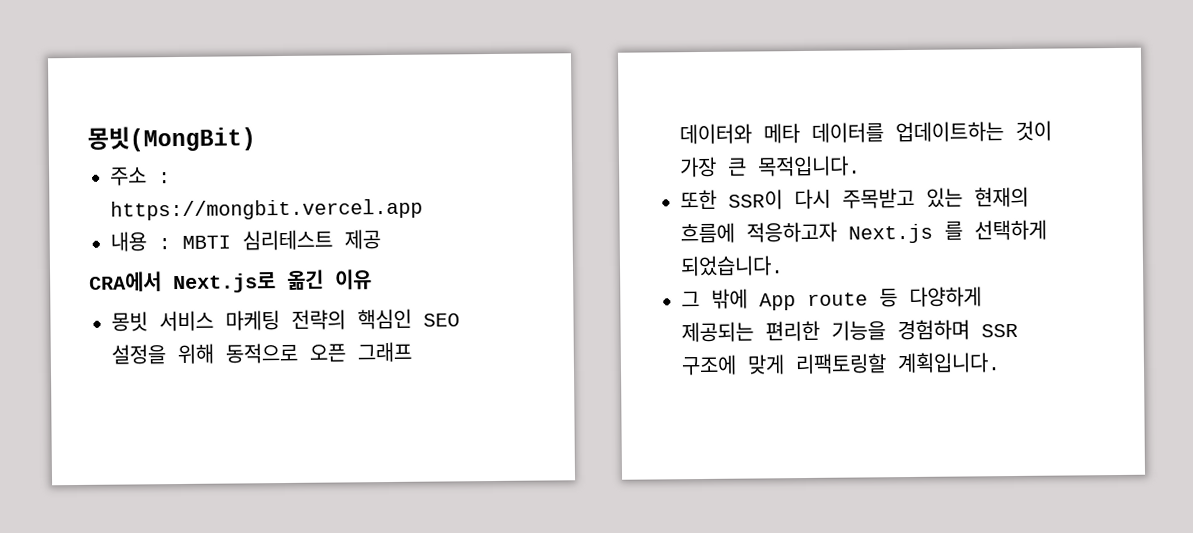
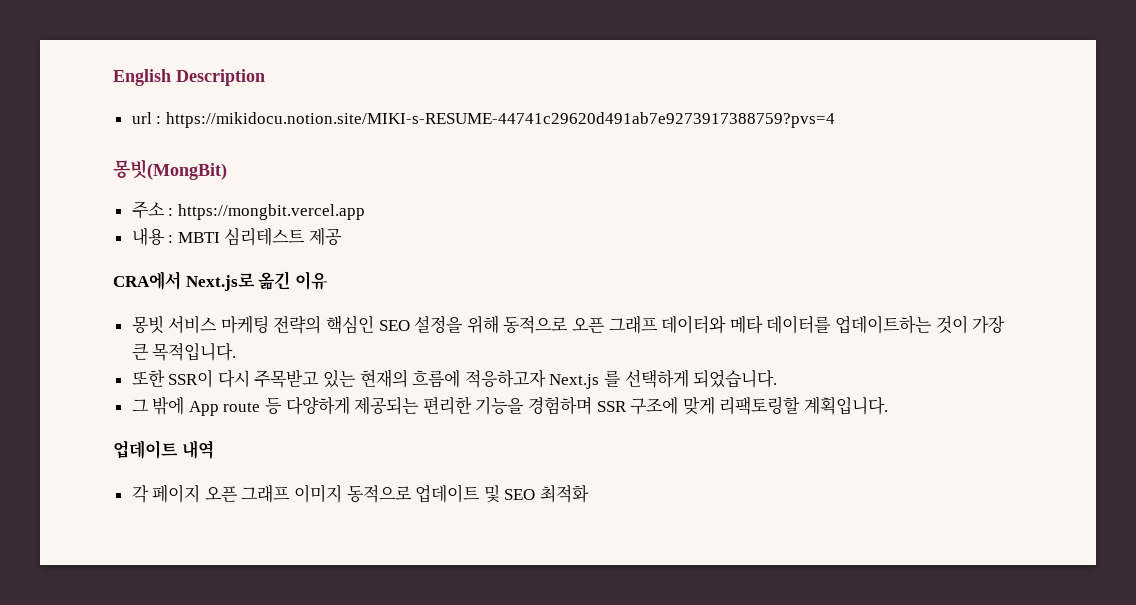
(87, 138) none -> [113,69,265,86] [131,112,835,128] English Description // url : https://mikidocu.notion.site/MIKI-s-RESUME-44741c29620d491ab7e9273917388759?pvs=4 //
(1001, 363) none -> [113,440,214,459] [131,484,590,503] // 업데이트 내역 // 각 페이지 오픈 그래프 이미지 동적으로 업데이트 및 SEO 최적화

